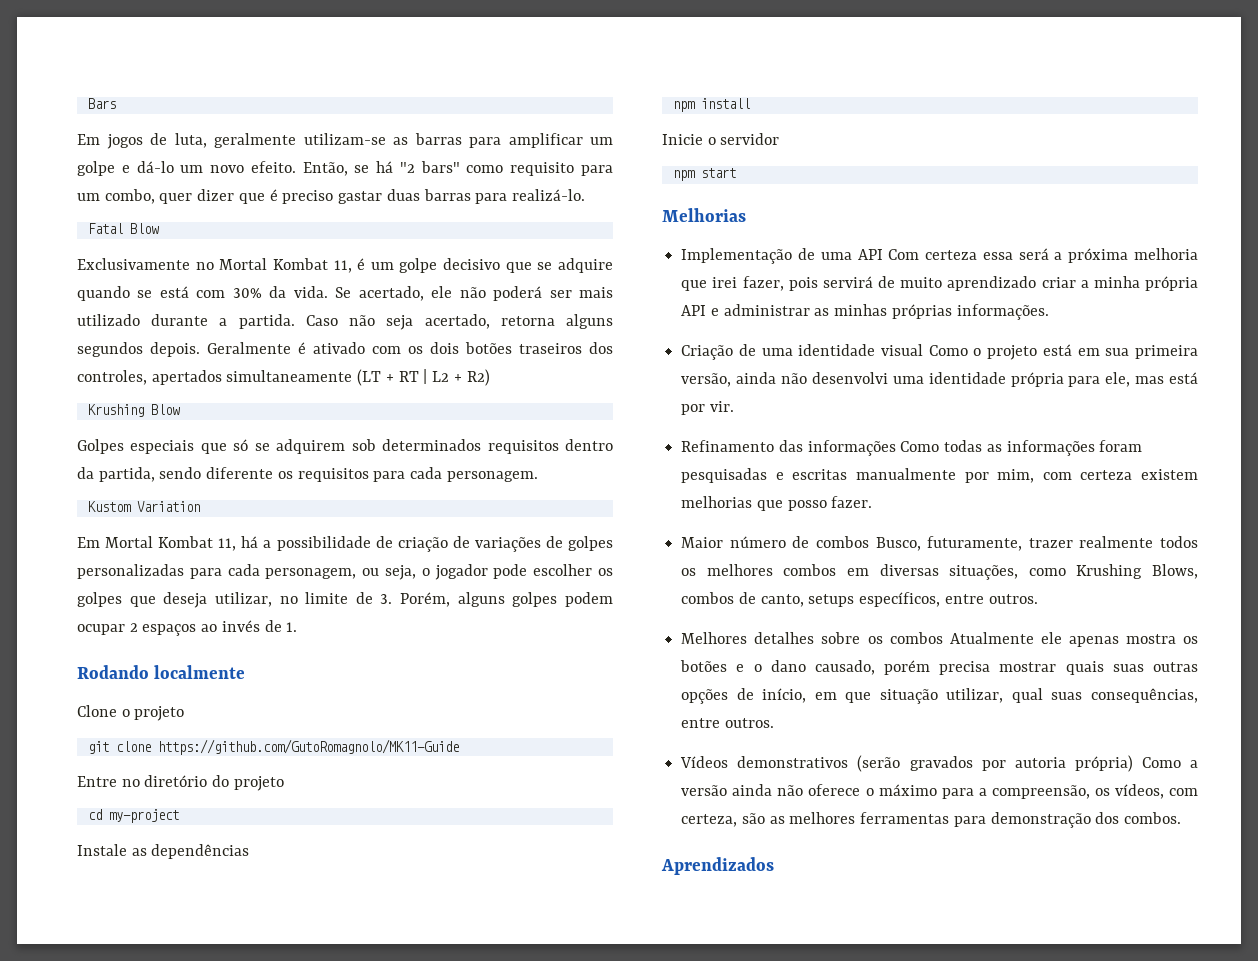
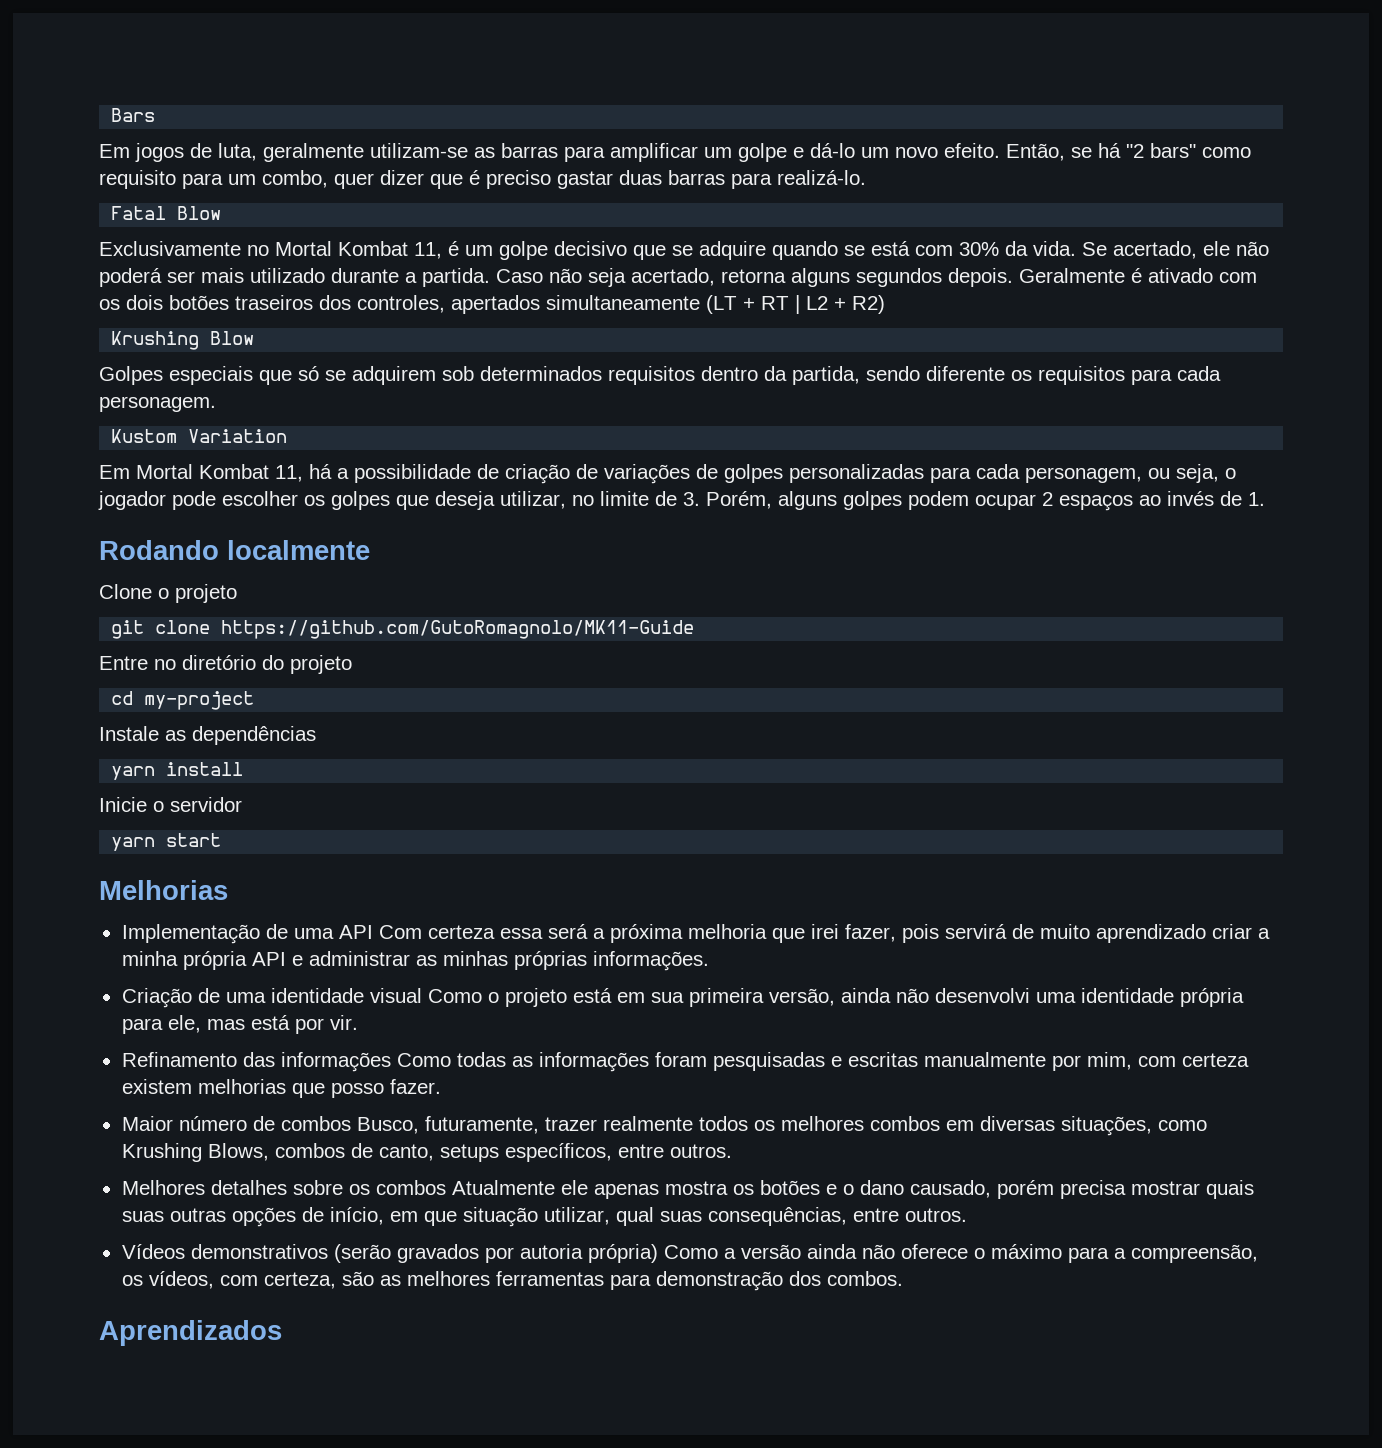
[672,101,695,112] npm -> [111,766,156,780] yarn
[672,170,695,181] npm -> [111,837,156,851] yarn

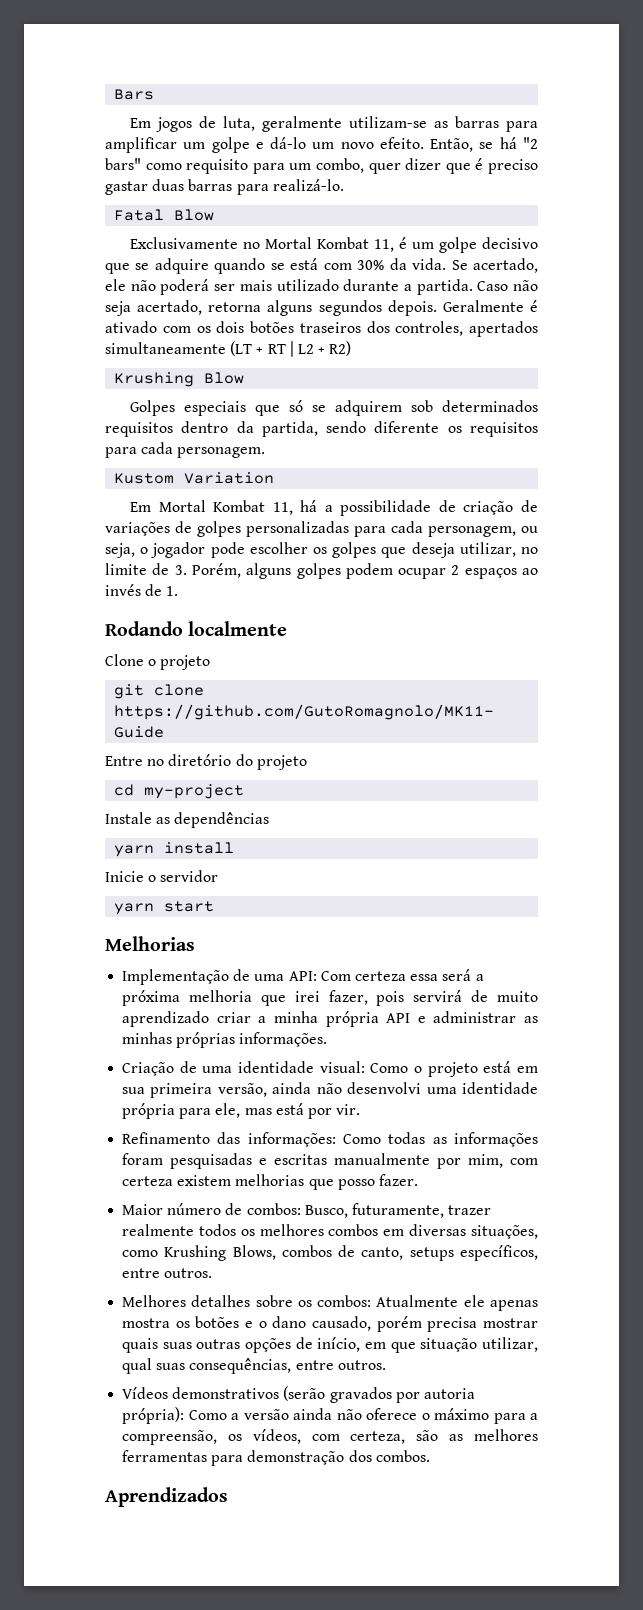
[338,925,373,939] API -> [288,971,317,981] API:
[369,988,422,1003] visual -> [319,1061,365,1073] visual:
[280,1052,391,1072] informações -> [247,1132,336,1147] informações:
[280,1116,351,1131] combos -> [246,1203,301,1215] combos:
[375,1180,446,1195] combos -> [317,1295,372,1307] combos:
[587,1244,658,1263] própria) -> [122,1407,185,1424] própria):

